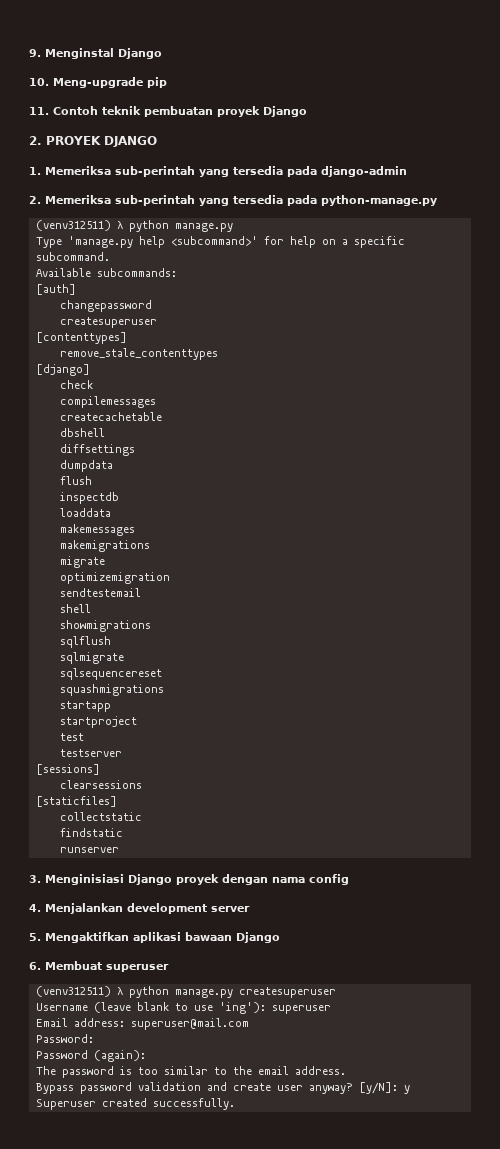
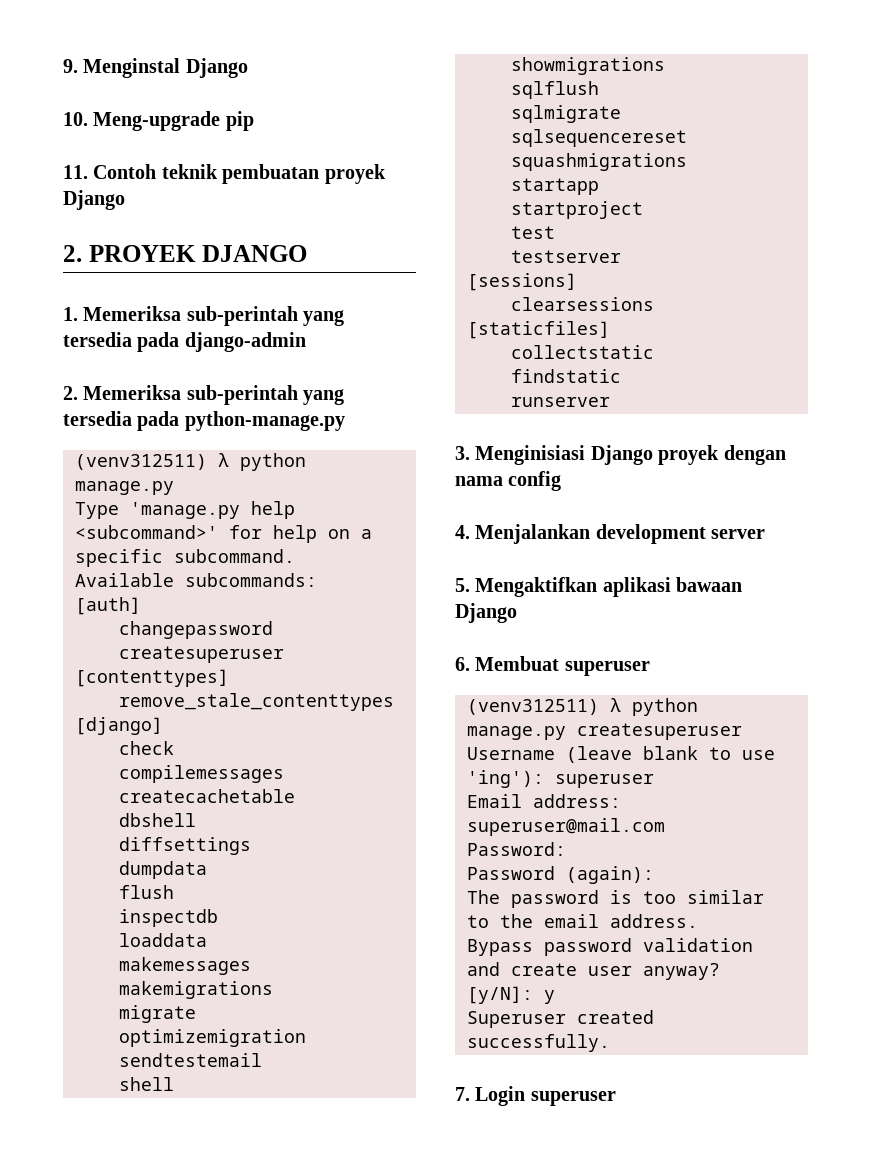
(235, 1104) none -> [455,1086,616,1106] // 7. Login superuser

